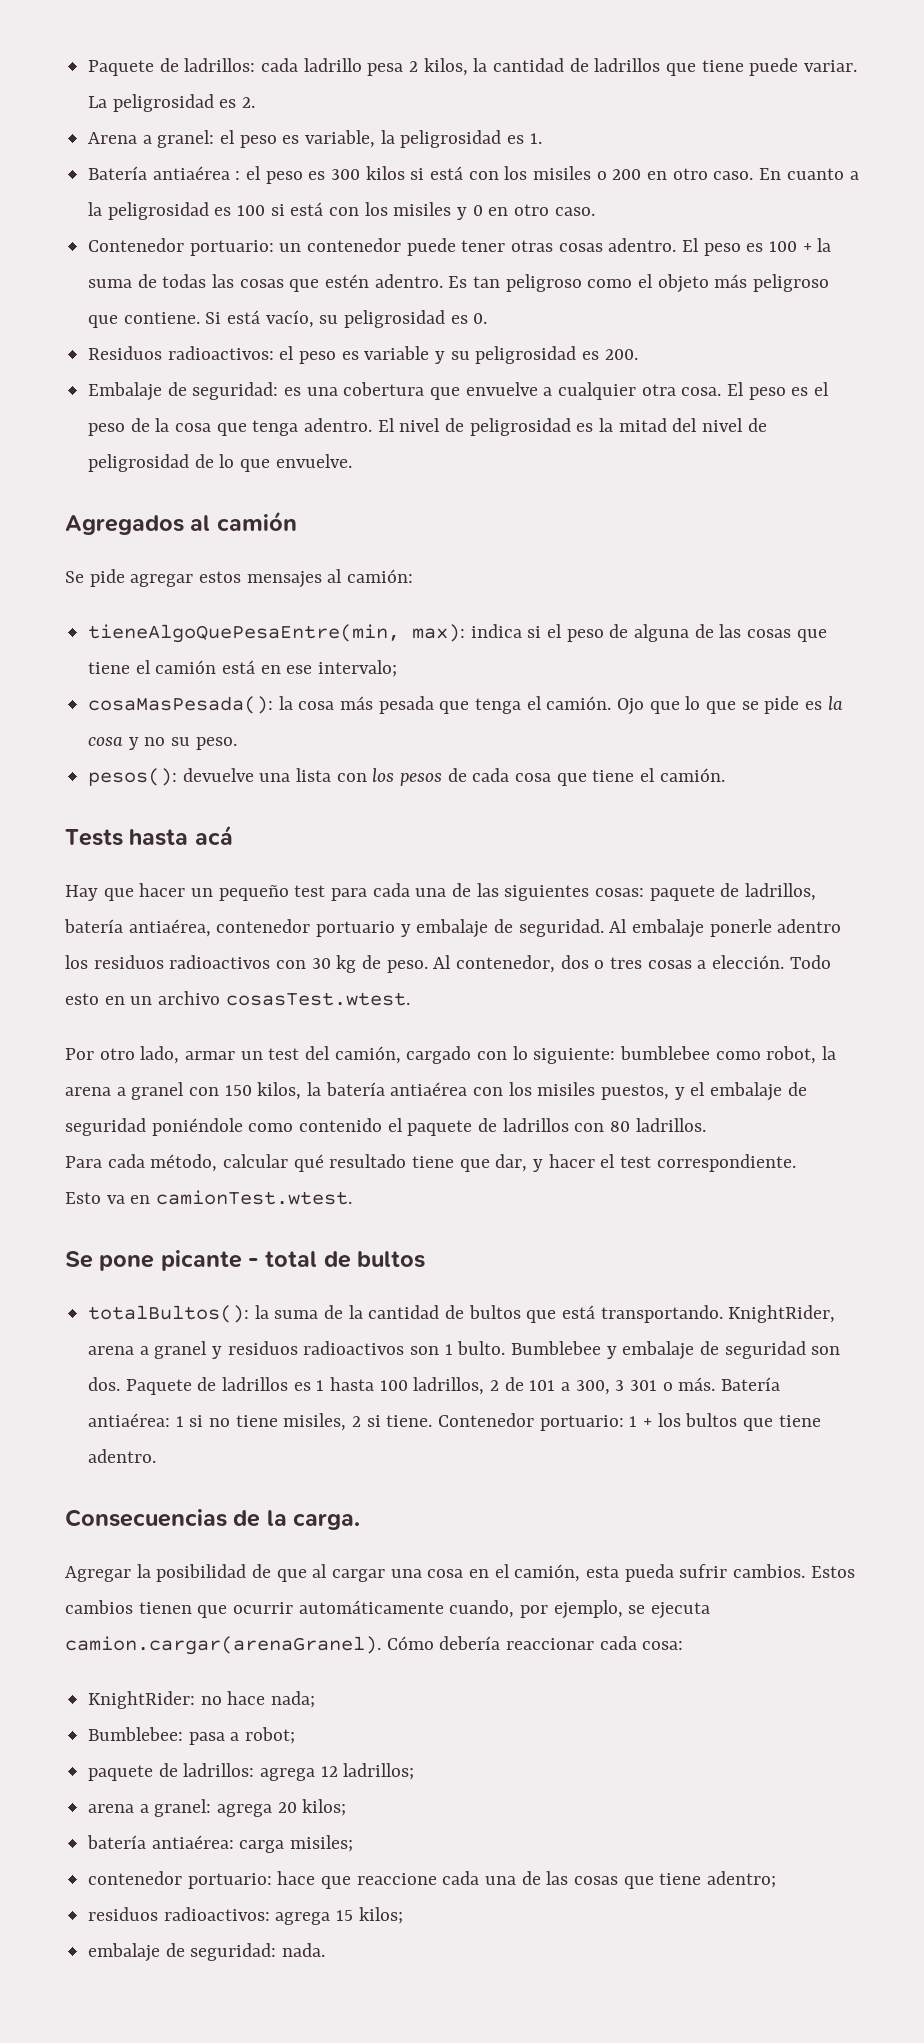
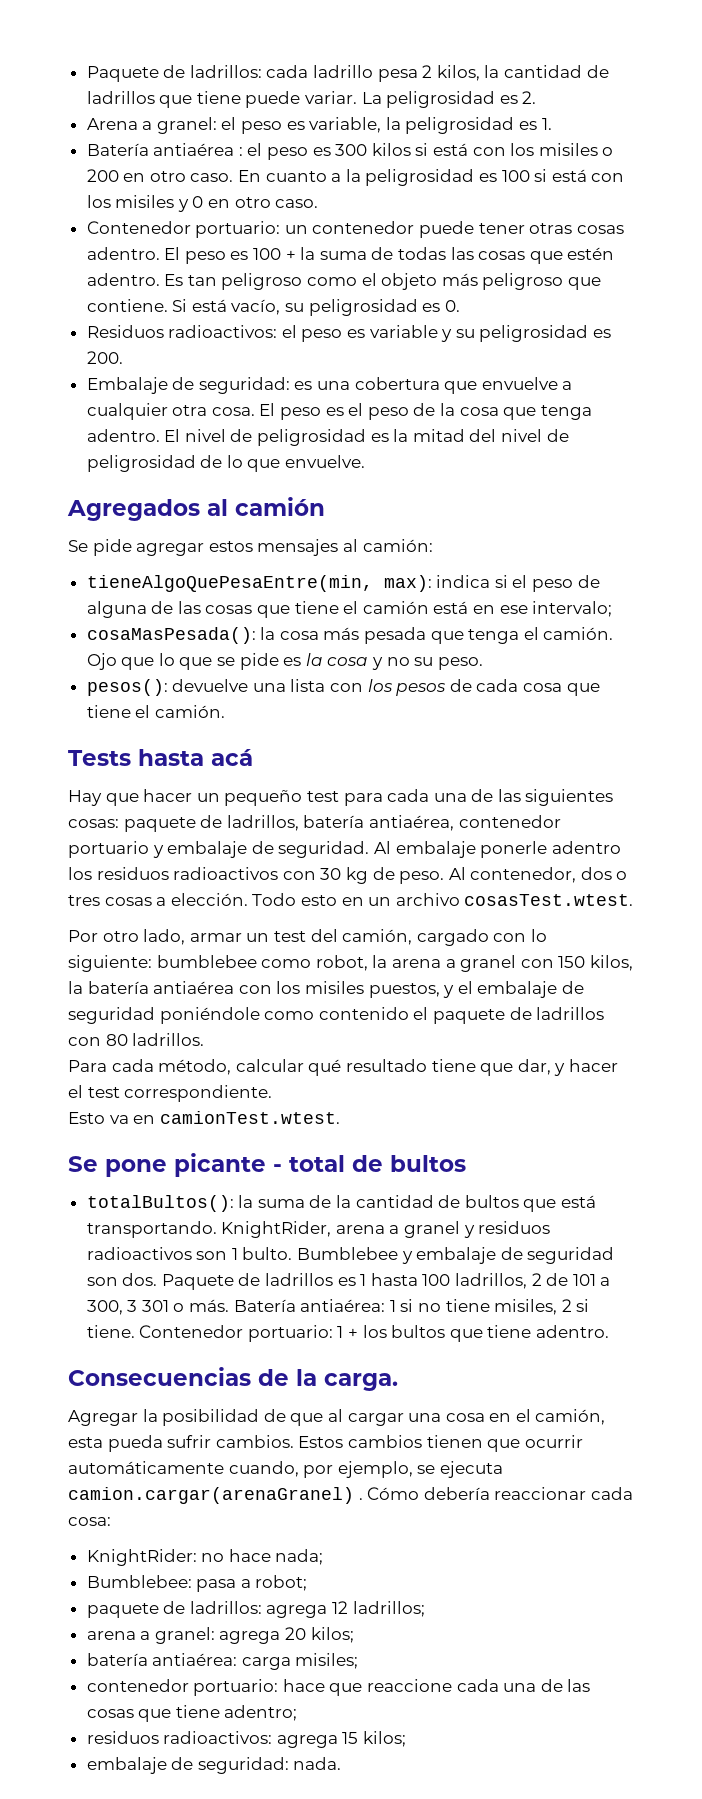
[65,1636,381,1655] camion.cargar(arenaGranel). -> [68,1487,363,1504] camion.cargar(arenaGranel) .

